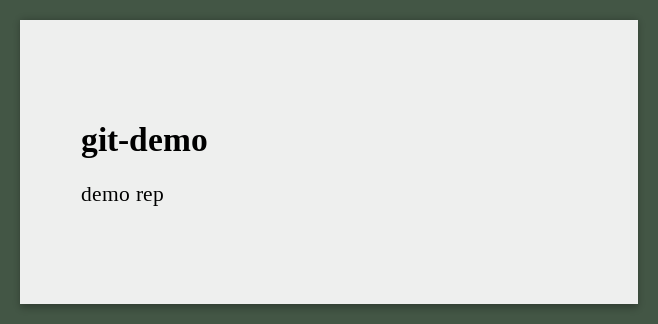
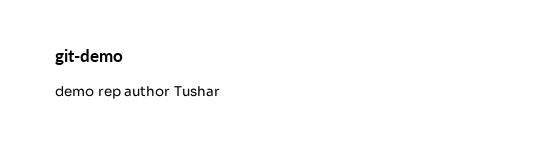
(164, 198) none -> [124,86,220,97] author Tushar

